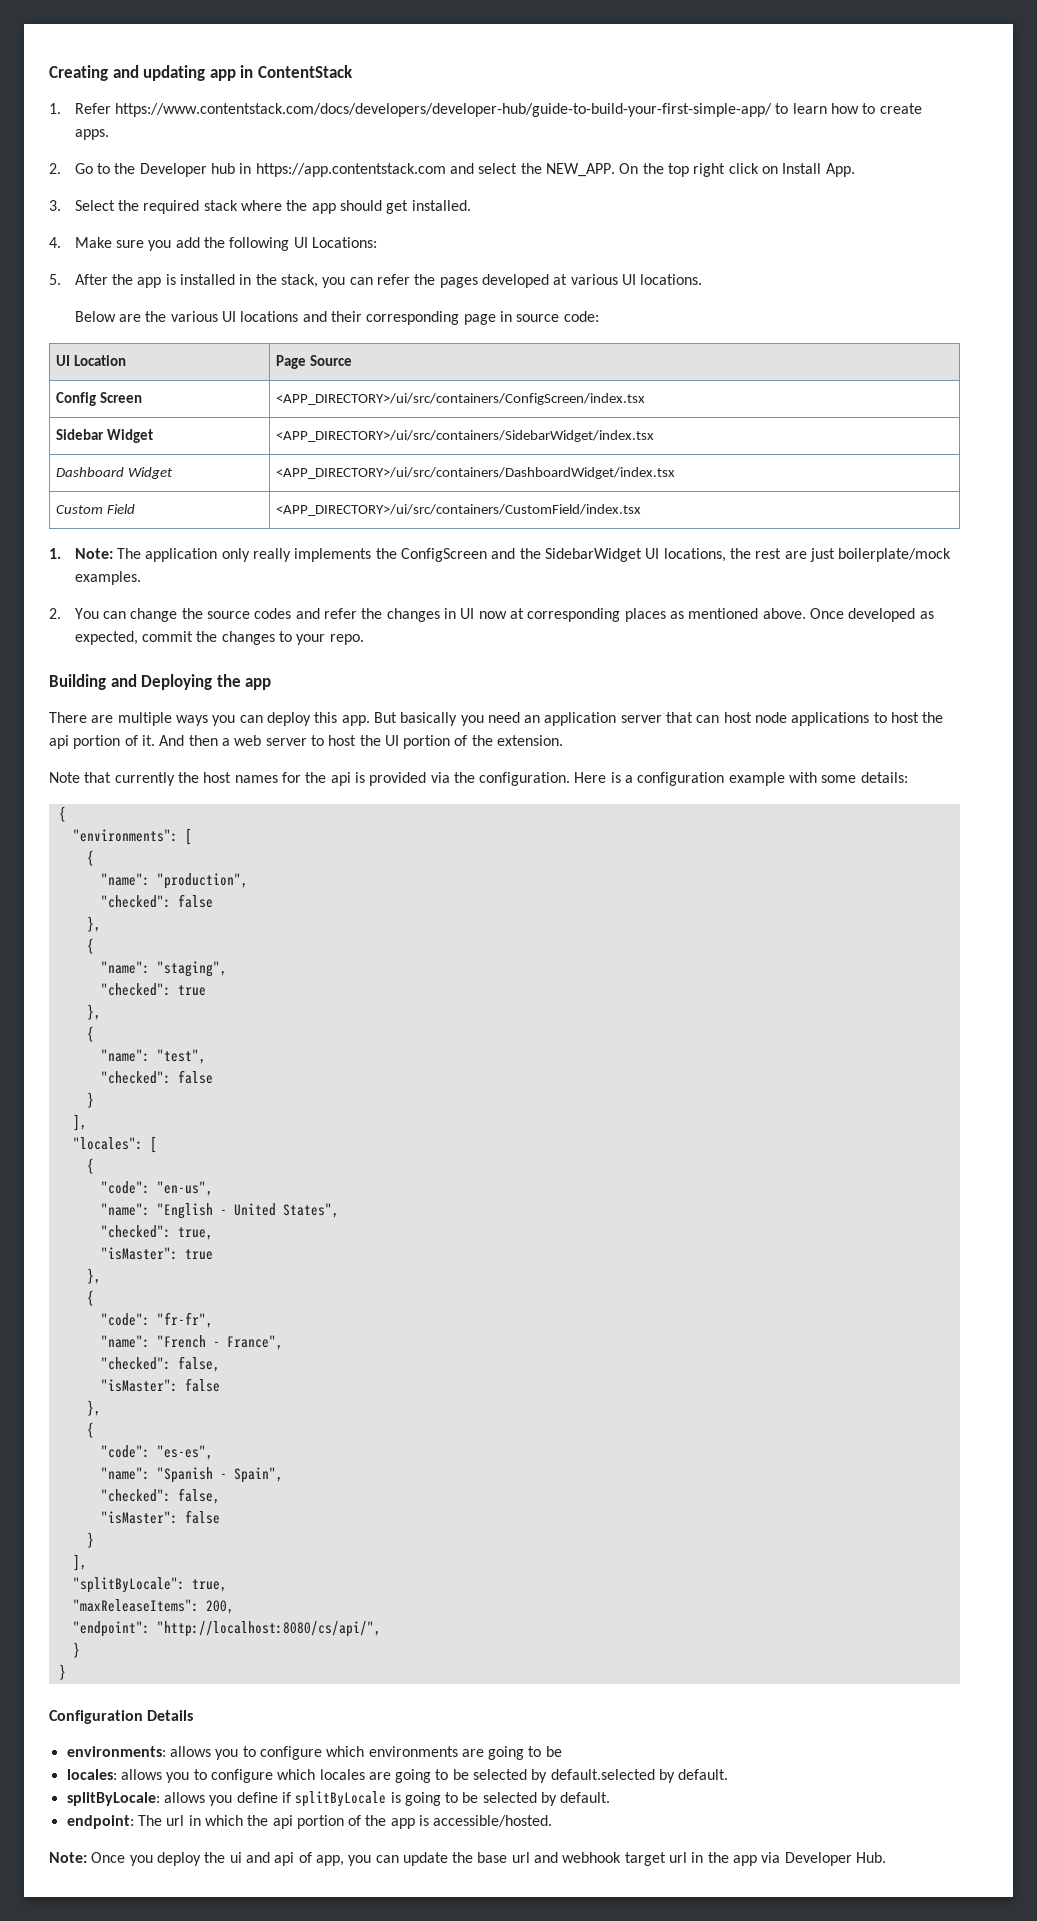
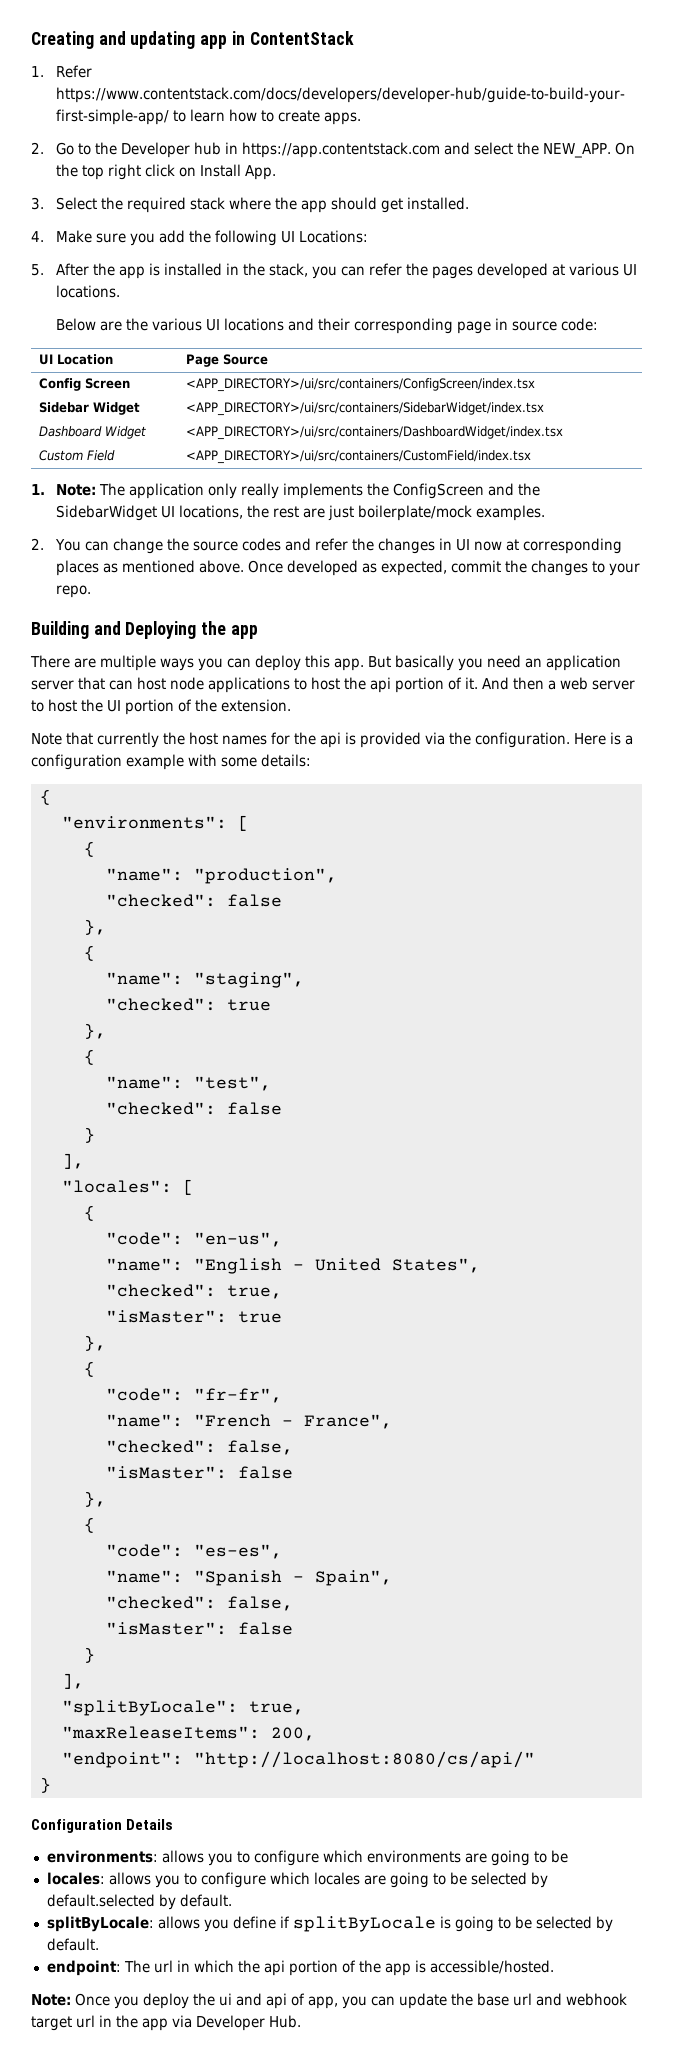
[156,1621,381,1637] [72,1642,80,1658] "http://localhost:8080/cs/api/", // } -> [193,1751,535,1768] "http://localhost:8080/cs/api/"

